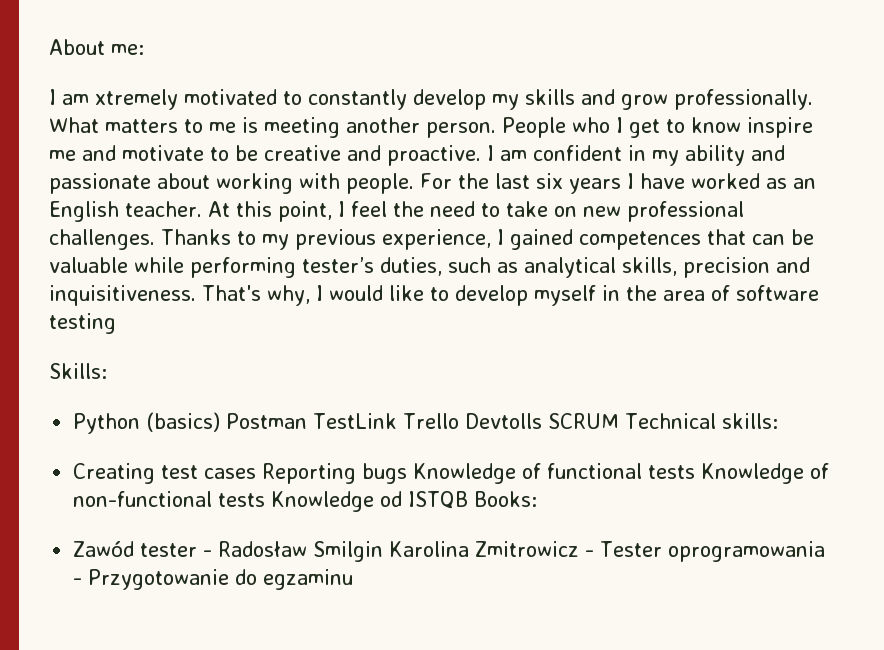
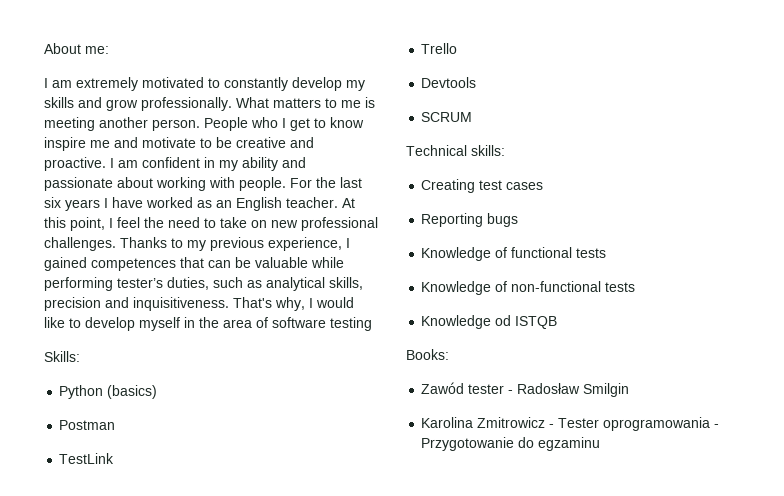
[95,89,178,110] xtremely -> [76,77,138,91] extremely
(221, 422) none -> (158, 392) //
(308, 421) none -> (116, 425) //
(398, 421) none -> (115, 458) //
[465,413,543,429] Devtolls -> [421,77,477,88] // Devtools //
(620, 421) none -> (473, 117) //
(257, 473) none -> (544, 186) //
(408, 473) none -> (519, 220) //
(696, 472) none -> (607, 253) //
(266, 500) none -> (636, 287) //
(469, 500) none -> (558, 322) //
(384, 551) none -> (630, 390) //

